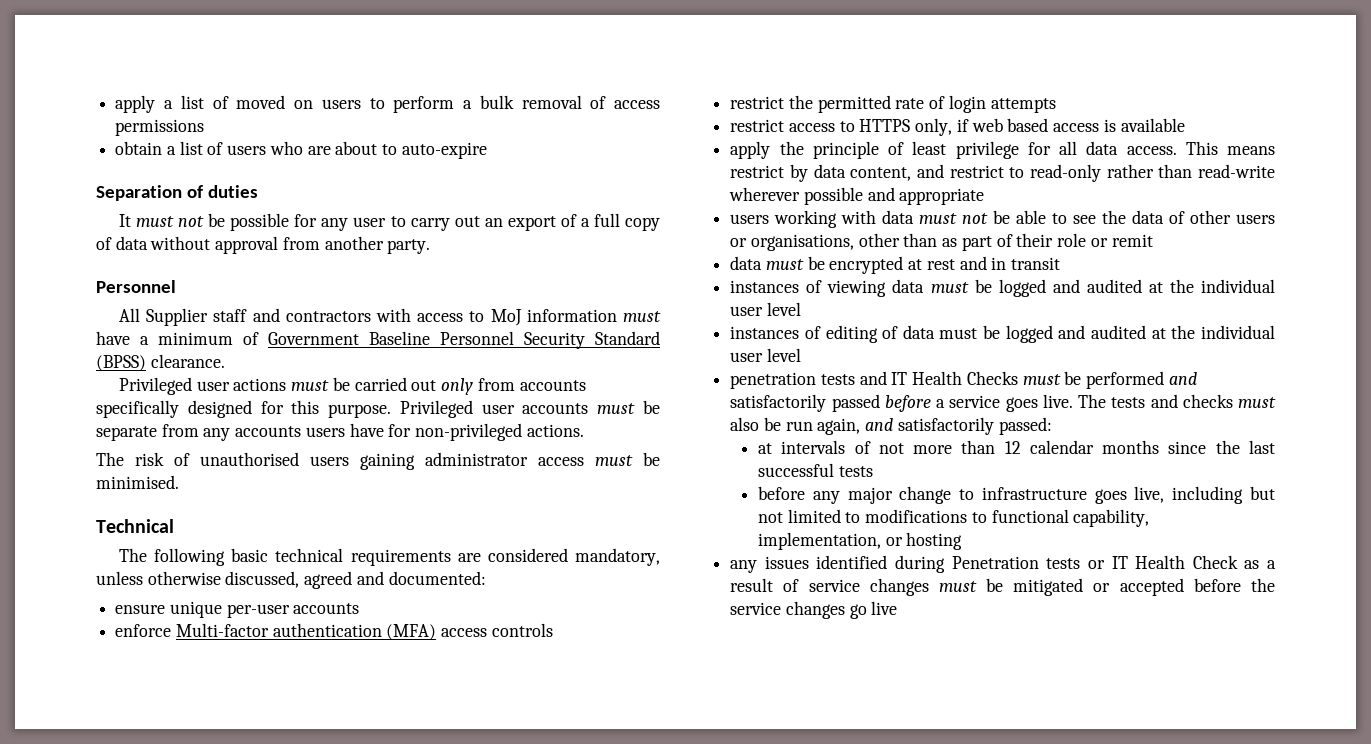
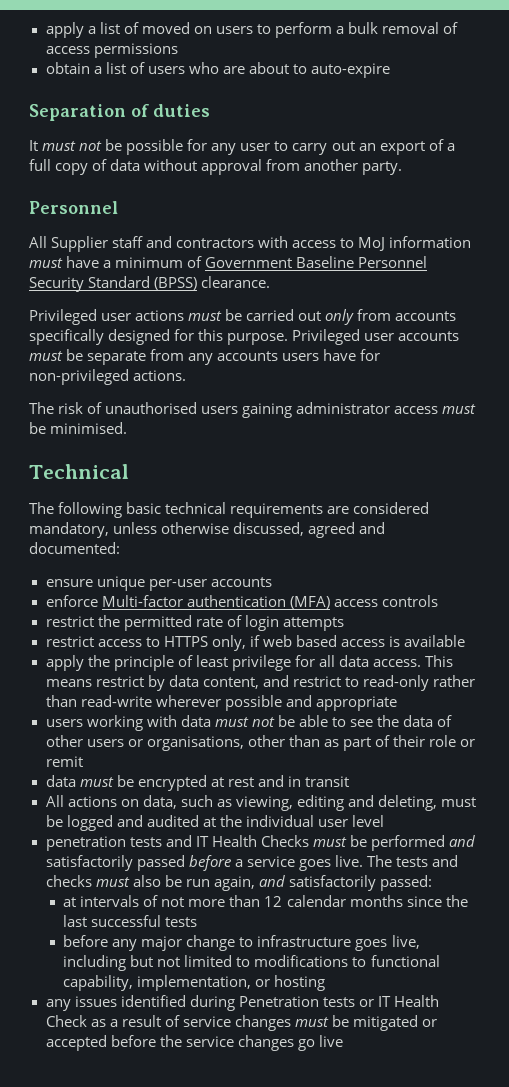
[730,279,1275,297] [730,302,801,316] [730,325,935,343] instances of viewing data must be logged and audited at the individual user level // instances of editing of data -> [45,795,437,811] All actions on data, such as viewing, editing and deleting,

